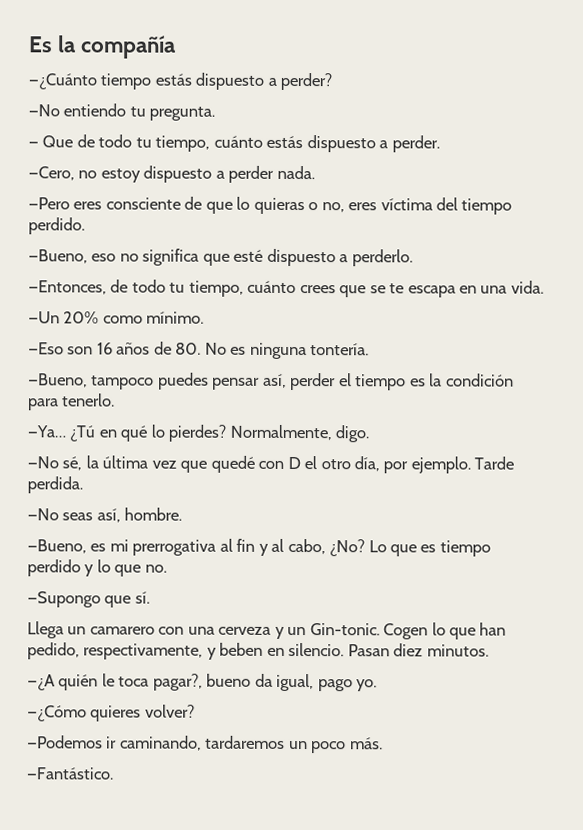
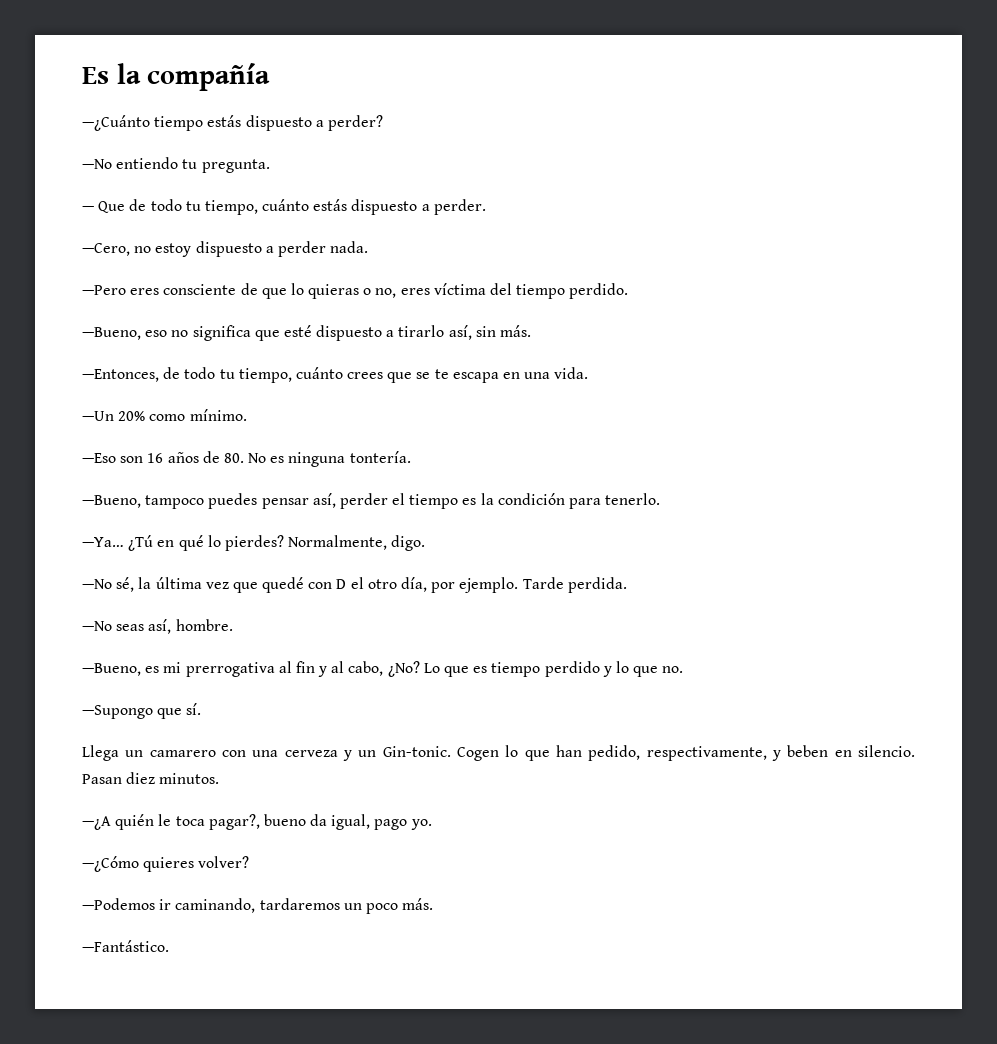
[351,249,413,267] perderlo. -> [398,325,532,340] tirarlo así, sin más.

